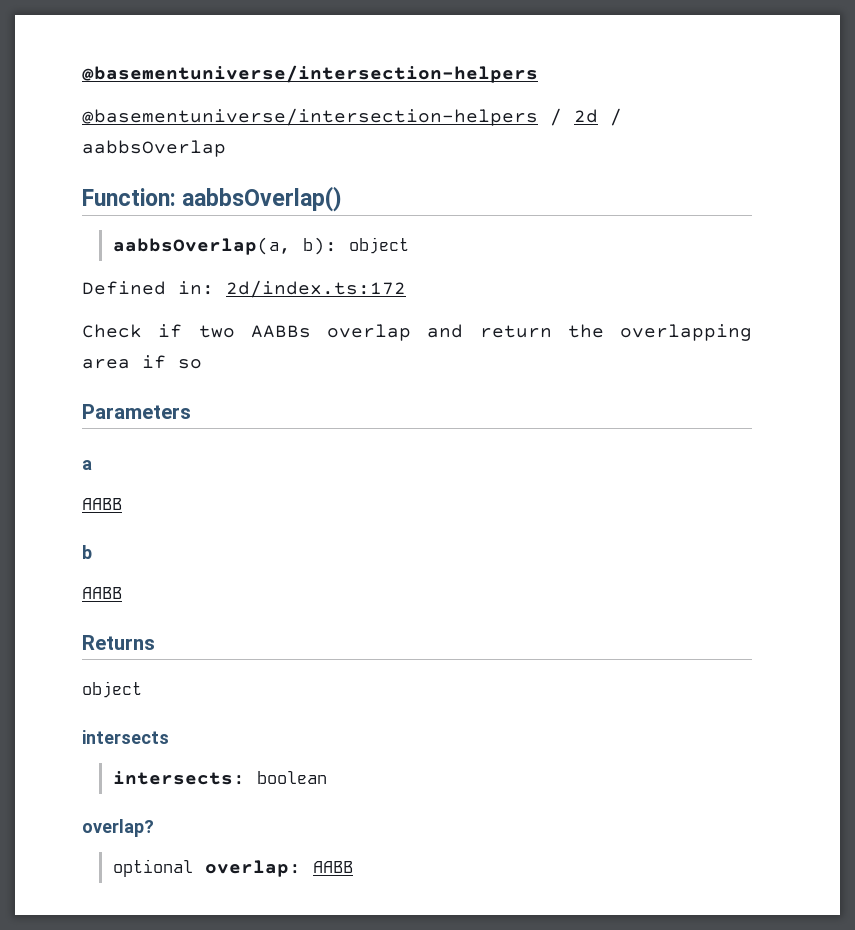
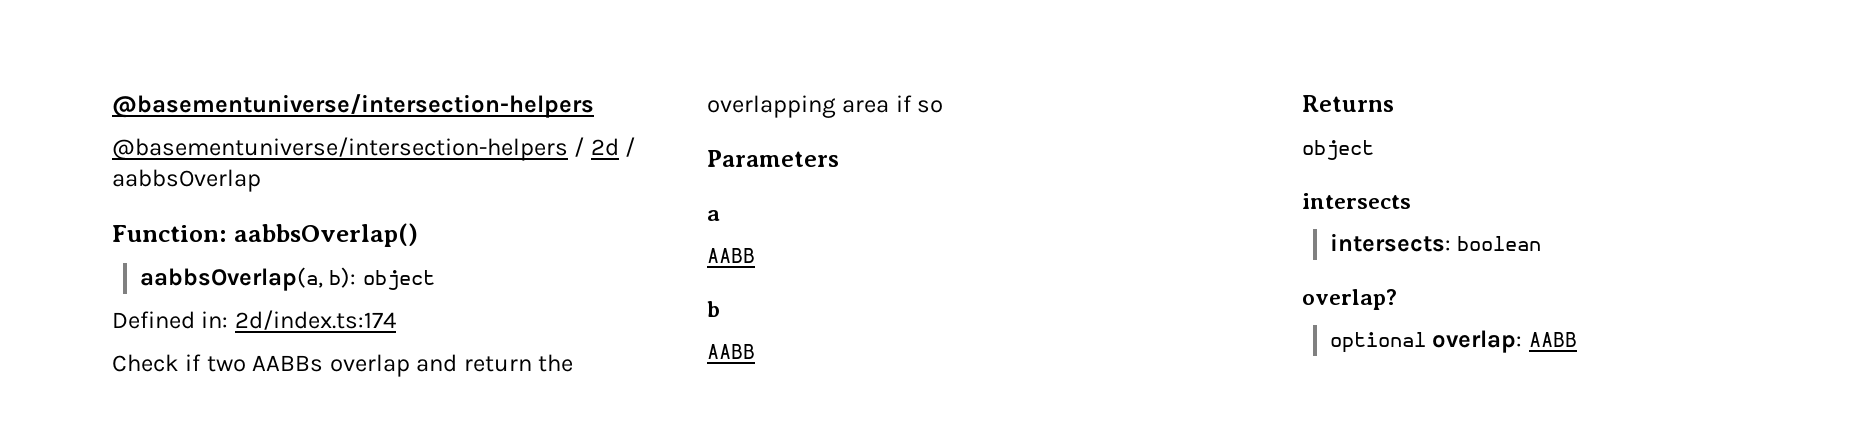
[226,280,406,298] 2d/index.ts:172 -> [234,310,396,330] 2d/index.ts:174

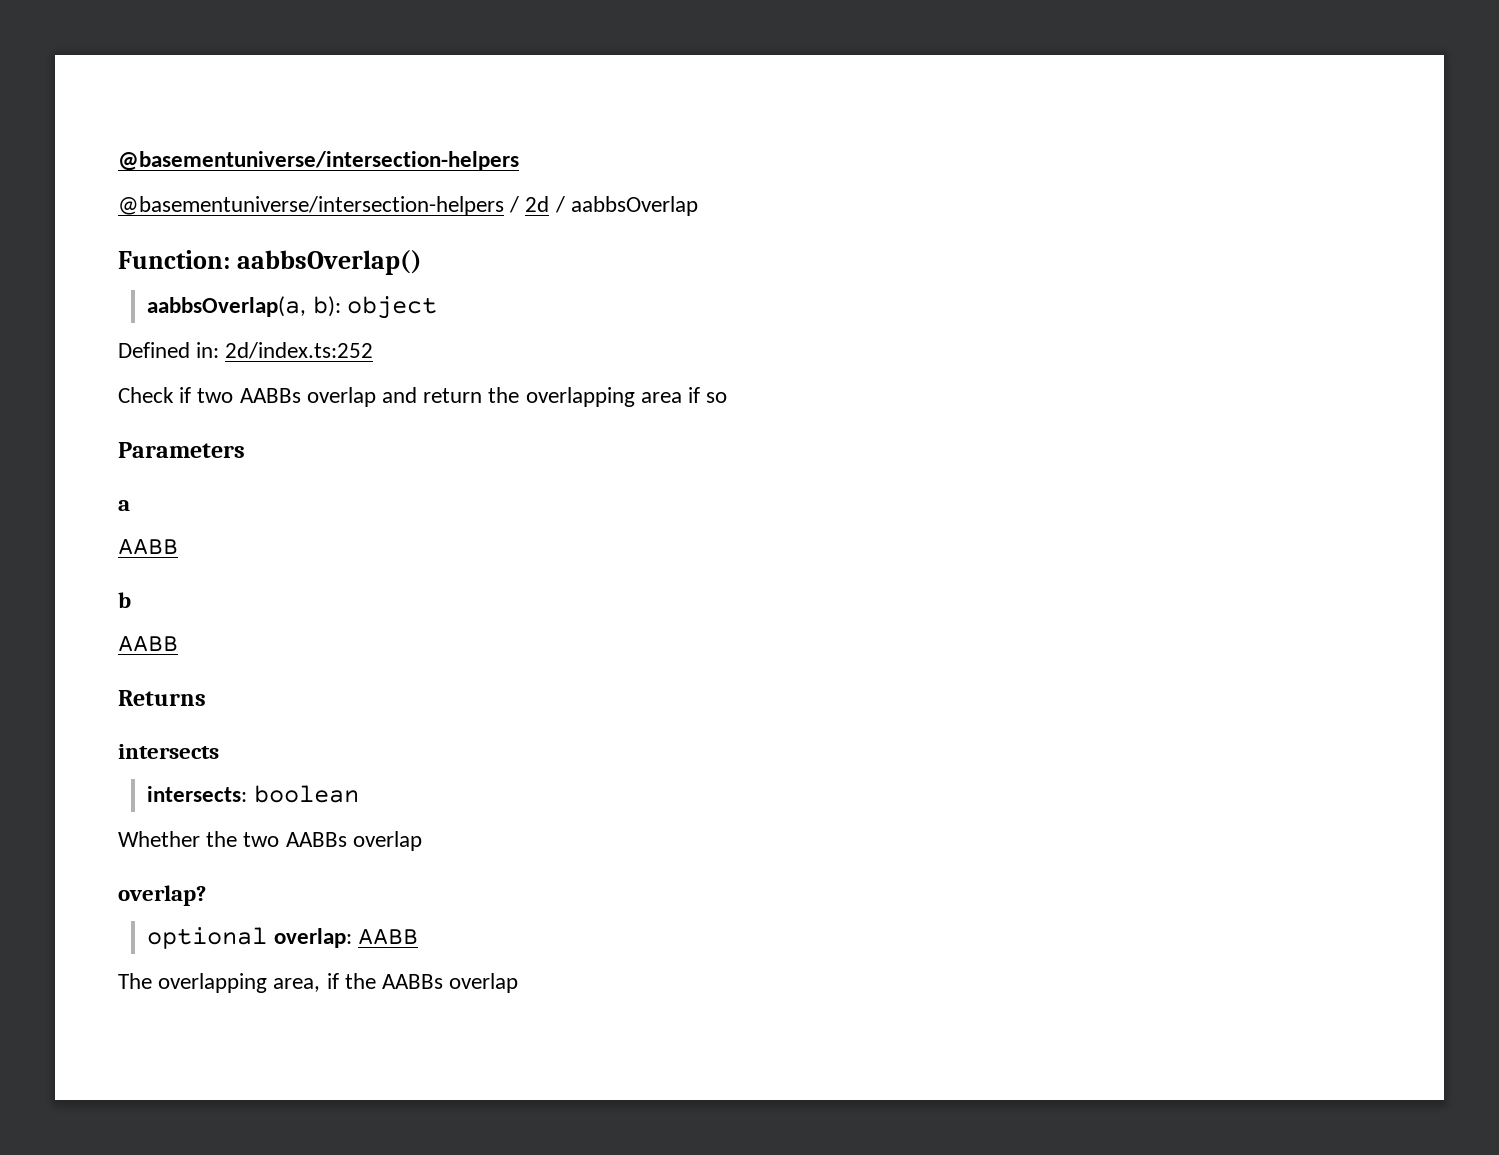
[234,310,396,330] 2d/index.ts:174 -> [225,342,374,359] 2d/index.ts:252
[1302,140,1374,160] // object -> (206, 698) none
(1542, 243) none -> [118,831,422,851] // Whether the two AABBs overlap
(1577, 339) none -> [118,973,519,993] // The overlapping area, if the AABBs overlap

